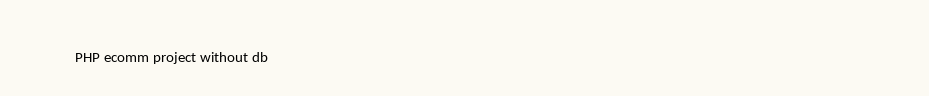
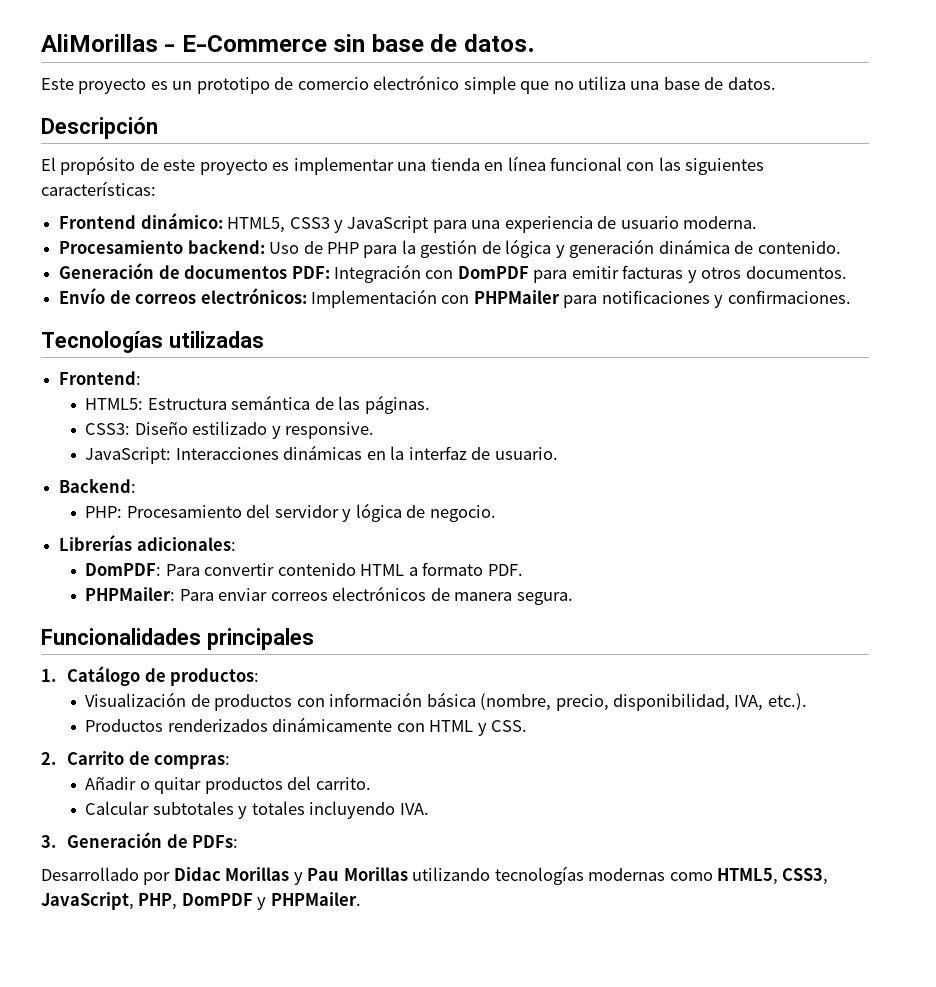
[75,52,268,64] PHP ecomm project without db -> [41,34,535,52] [41,75,776,94] [41,117,158,139] [41,156,765,175] [41,181,156,196] [59,213,758,233] [59,239,841,258] [59,263,847,283] [59,288,851,308] [41,331,264,353] [59,371,142,385] [85,395,430,414] [85,421,375,439] [85,445,558,464] [59,479,137,493] [85,503,496,522] [59,535,236,551] [85,562,523,576] [85,586,573,605] [41,628,314,650] [41,666,260,686] [85,692,807,711] [85,717,528,736] [41,751,231,769] [85,776,371,794] [85,801,429,819] [41,832,239,848] [41,866,829,885] [41,892,361,910] AliMorillas - E-Commerce sin base de datos. // Este proyecto es un prototipo de comercio electrónico simple que no utiliza una base de datos. // Descripción // El propósito de este proyecto es implementar una tienda en línea funcional con las siguientes características: // Frontend dinámico: HTML5, CSS3 y JavaScript para una experiencia de usuario moderna. // Procesamiento backend: Uso de PHP para la gestión de lógica y generación dinámica de contenido. // Generación de documentos PDF: Integración con DomPDF para emitir facturas y otros documentos. // Envío de correos electrónicos: Implementación con PHPMailer para notificaciones y confirmaciones. // Tecnologías utilizadas // Frontend: // HTML5: Estructura semántica de las páginas. // CSS3: Diseño estilizado y responsive. // JavaScript: Interacciones dinámicas en la interfaz de usuario. // Backend: // PHP: Procesamiento del servidor y lógica de negocio. // Librerías adicionales: // DomPDF: Para convertir contenido HTML a formato PDF. // PHPMailer: Para enviar correos electrónicos de manera segura. // Funcionalidades principales // 1. Catálogo de productos: // Visualización de productos con información básica (nombre, precio, disponibilidad, IVA, etc.). // Productos renderizados dinámicamente con HTML y CSS. // 2. Carrito de compras: // Añadir o quitar productos del carrito. // Calcular subtotales y totales incluyendo IVA. // 3. Generación de PDFs: // Desarrollado por Didac Morillas y Pau Morillas utilizando tecnologías modernas como HTML5, CSS3, JavaScript, PHP, DomPDF y PHPMailer.

